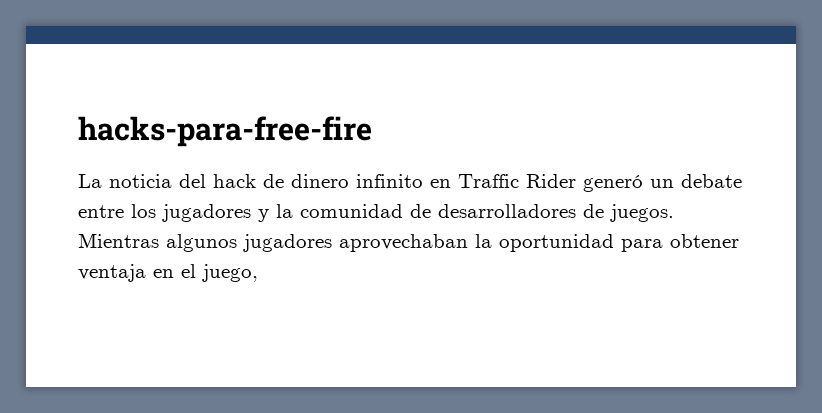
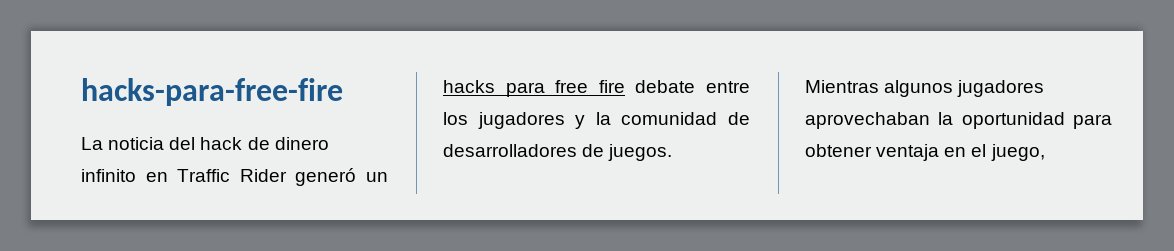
(674, 183) none -> [443,80,625,97] hacks para free fire

